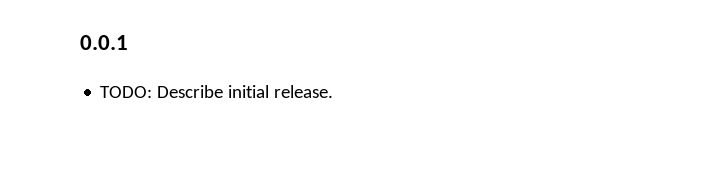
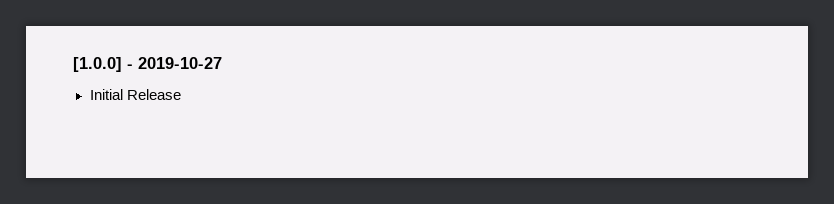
[80,35,128,50] [100,85,334,98] 0.0.1 // TODO: Describe initial release. -> [73,57,222,72] [89,89,181,100] [1.0.0] - 2019-10-27 // Initial Release

